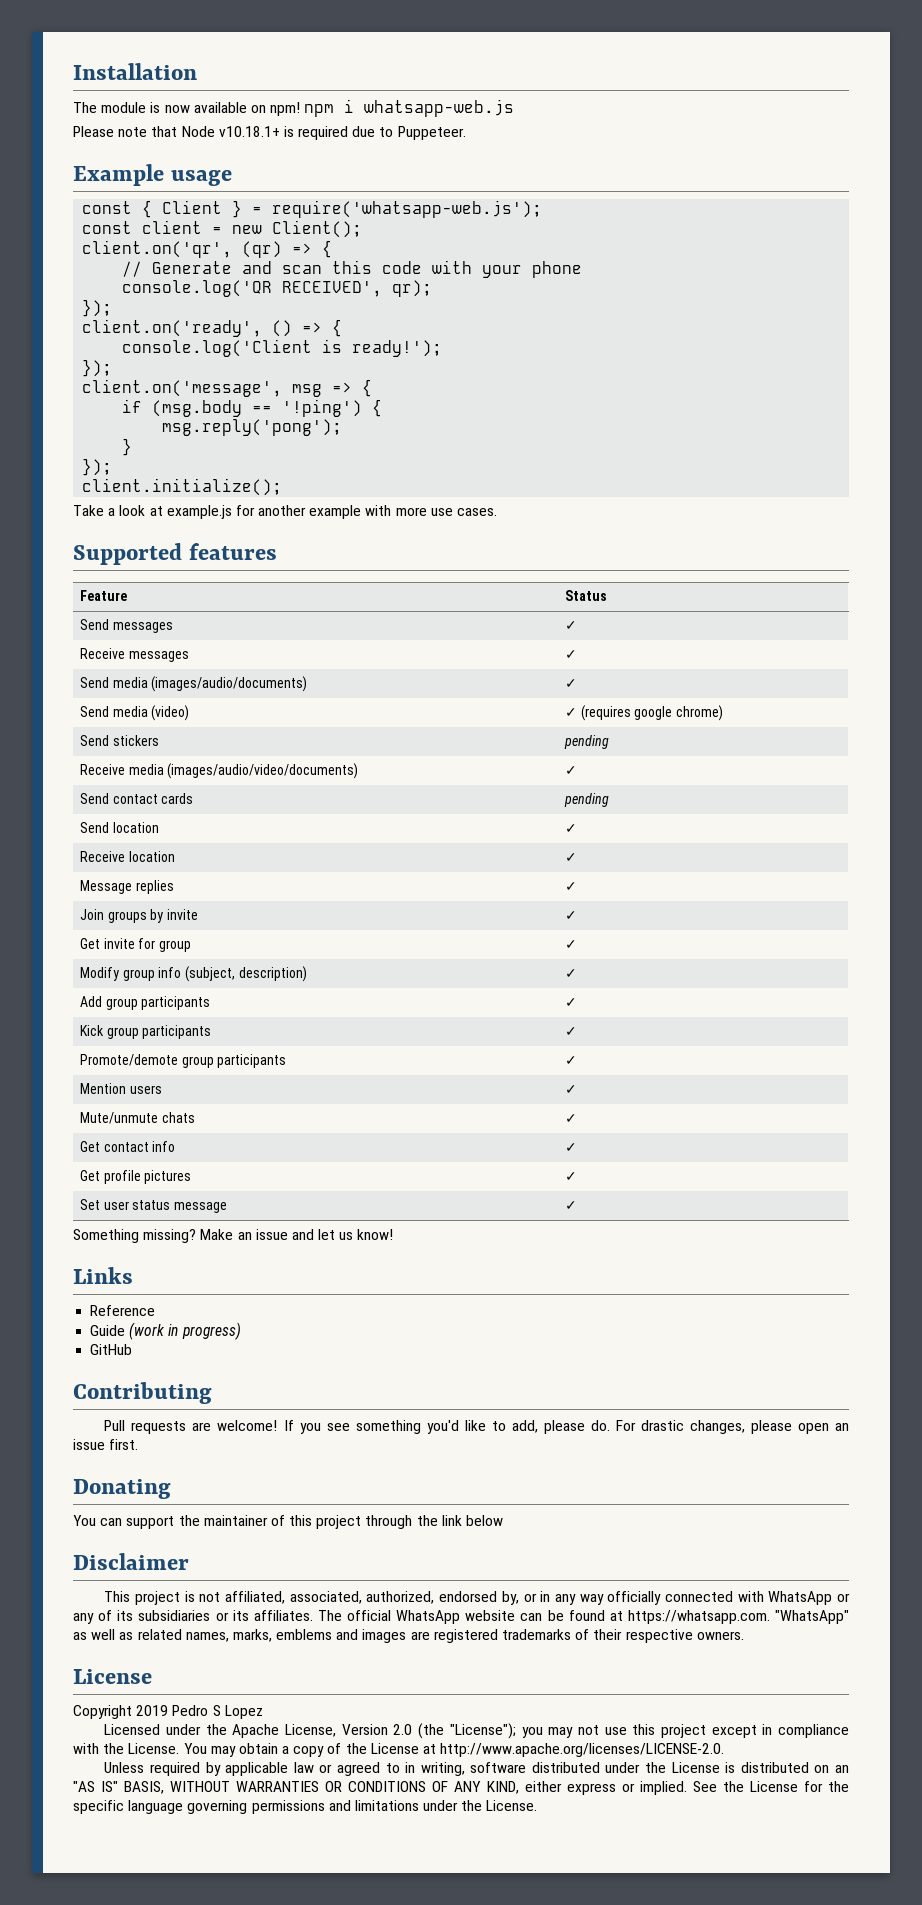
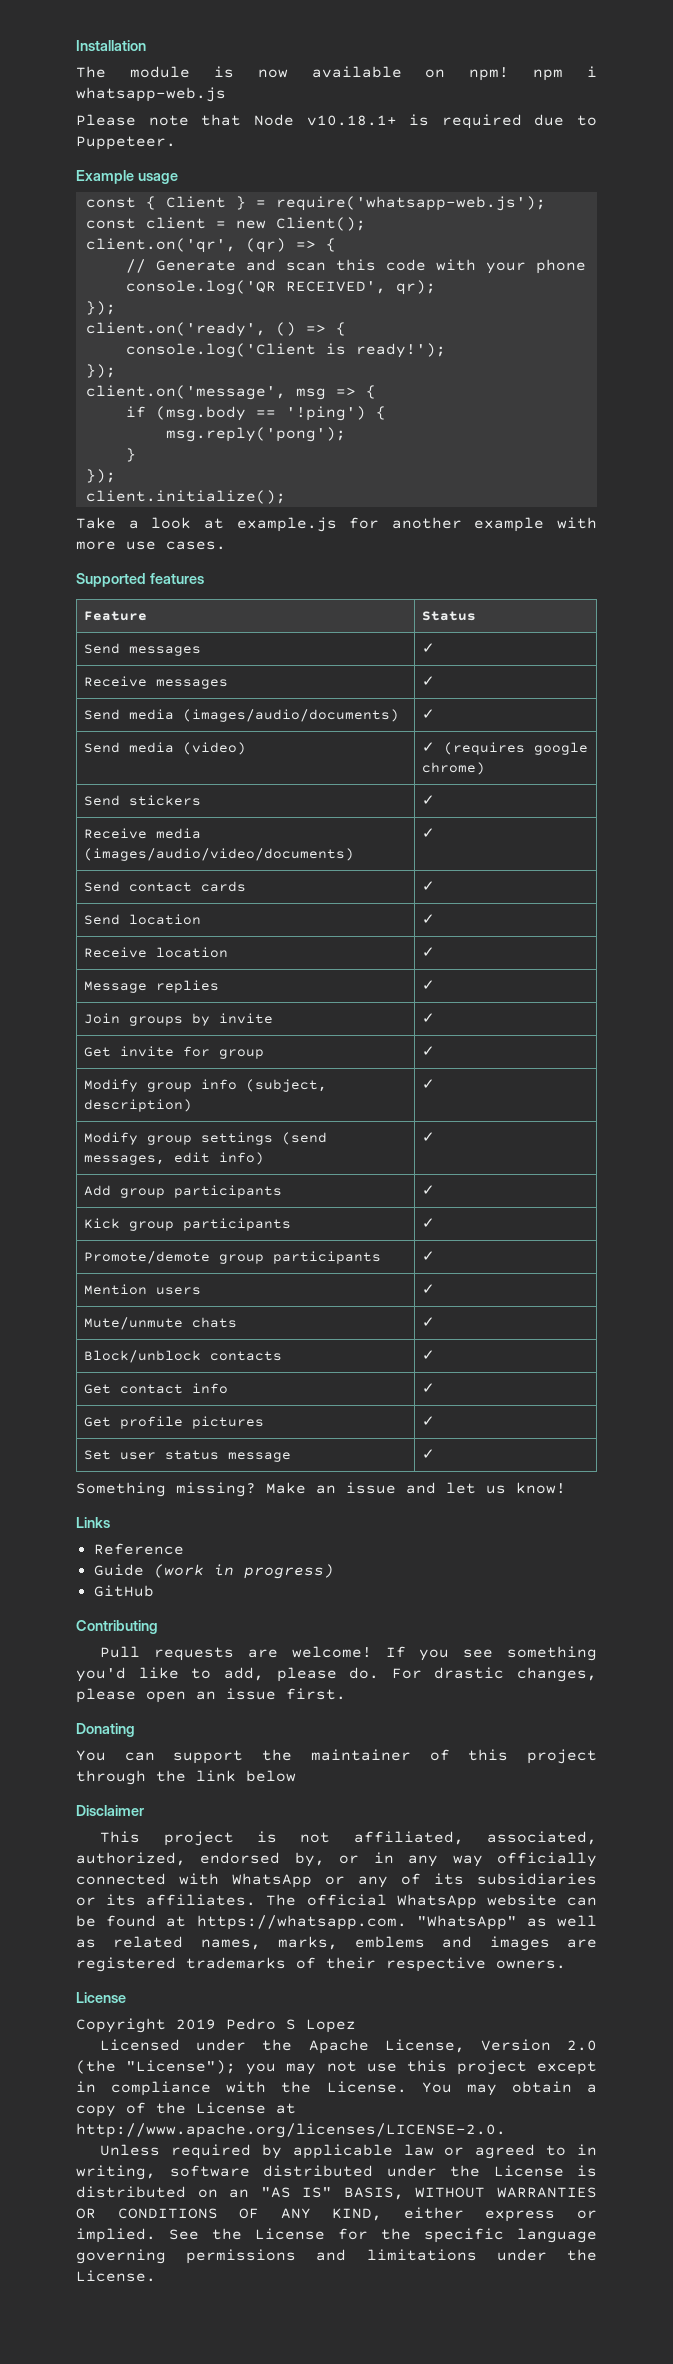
[563,735,609,749] pending -> [421,795,435,805] ✓
[563,793,609,807] pending -> [421,881,435,891] ✓
(577, 973) none -> [83,1132,327,1145] [83,1152,264,1165] [421,1132,435,1142] // Modify group settings (send messages, edit info) | ✓
(577, 1118) none -> [83,1350,282,1363] [421,1350,435,1360] // Block/unblock contacts | ✓

